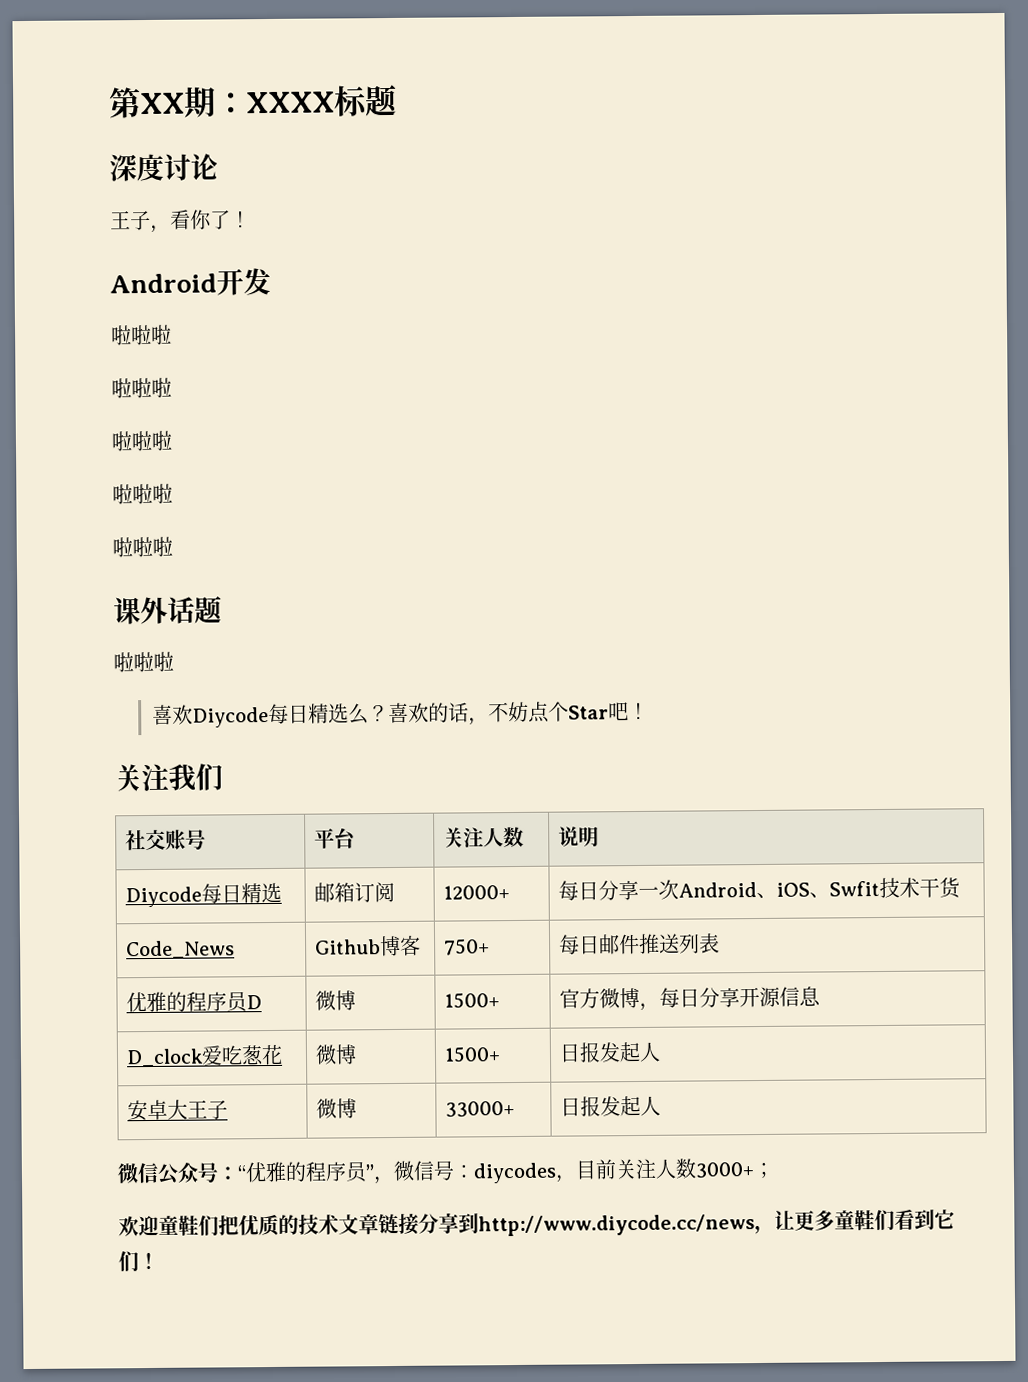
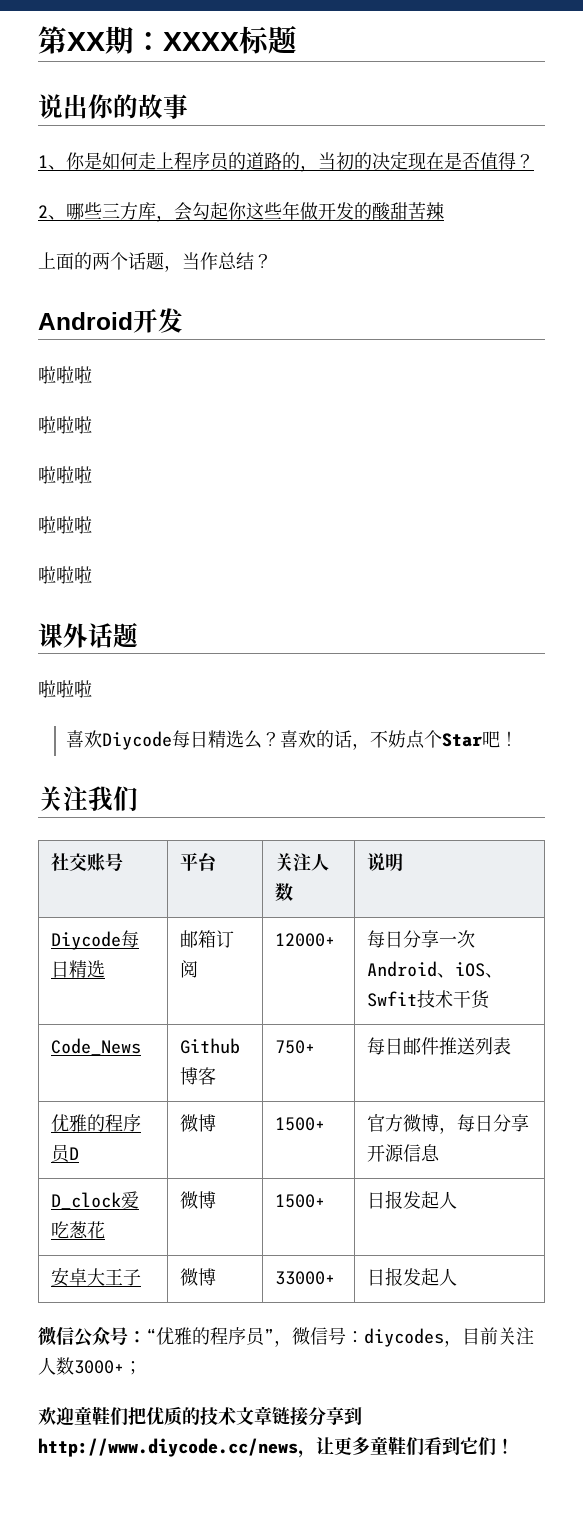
[109,153,218,182] [110,209,251,233] 深度讨论 // 王子，看你了！ -> [38,94,188,119] [38,151,534,172] [38,201,444,222] [38,252,272,272] 说出你的故事 // 1、你是如何走上程序员的道路的，当初的决定现在是否值得？ // 2、哪些三方库，会勾起你这些年做开发的酸甜苦辣 // 上面的两个话题，当作总结？

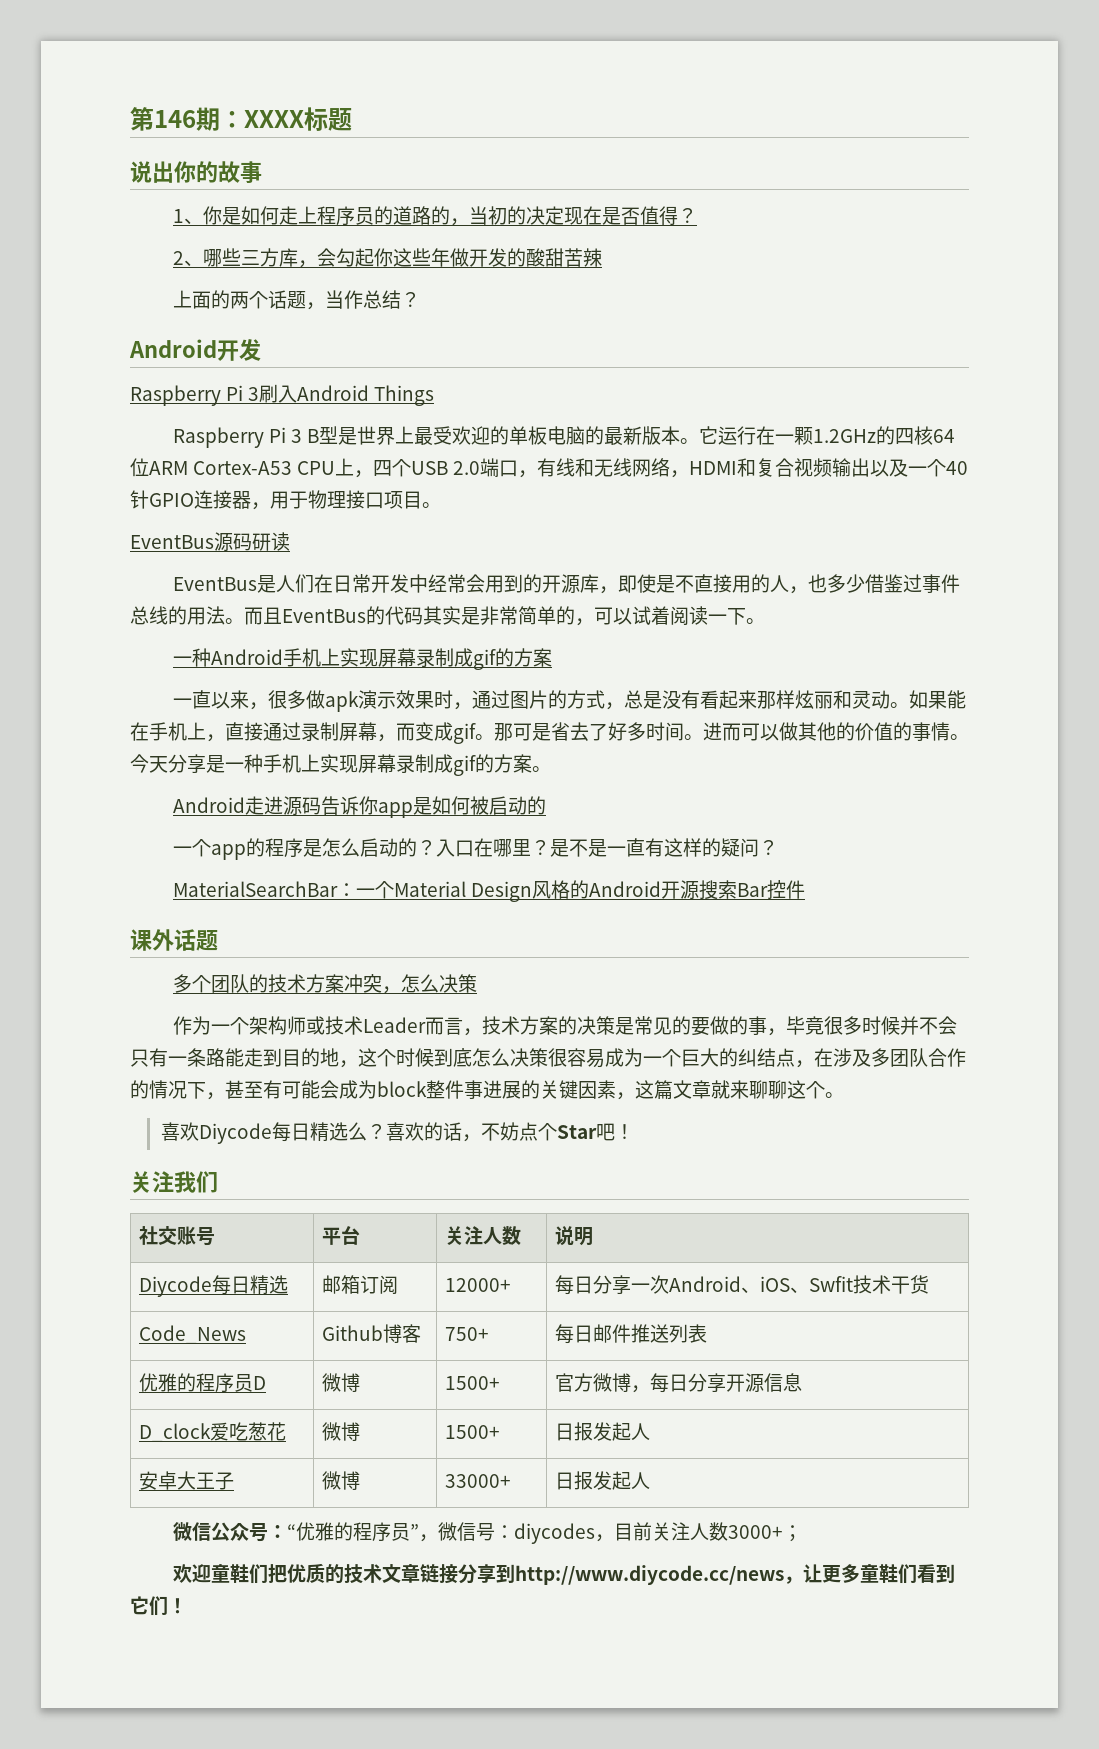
[67,32,105,51] XX -> [154,110,196,128] 146
[38,366,92,384] [38,416,92,434] [38,466,92,484] [38,516,92,534] [38,566,92,584] [38,622,138,648] [38,680,92,698] 啦啦啦 // 啦啦啦 // 啦啦啦 // 啦啦啦 // 啦啦啦 // 课外话题 // 啦啦啦 -> [130,384,435,406] [172,426,956,448] [130,458,969,478] [130,490,441,510] [130,532,290,552] [172,574,960,594] [130,606,765,626] [172,648,552,670] [172,690,966,712] [130,722,969,744] [130,754,551,776] [172,796,546,818] [172,838,778,860] [172,880,805,902] [130,929,218,951] [172,974,477,994] [172,1016,957,1036] [130,1048,966,1068] [130,1080,844,1100] Raspberry Pi 3刷入Android Things // Raspberry Pi 3 B型是世界上最受欢迎的单板电脑的最新版本。它运行在一颗1.2GHz的四核64位ARM Cortex-A53 CPU上，四个USB 2.0端口，有线和无线网络，HDMI和复合视频输出以及一个40针GPIO连接器，用于物理接口项目。 // EventBus源码研读 // EventBus是人们在日常开发中经常会用到的开源库，即使是不直接用的人，也多少借鉴过事件总线的用法。而且EventBus的代码其实是非常简单的，可以试着阅读一下。 // 一种Android手机上实现屏幕录制成gif的方案 // 一直以来，很多做apk演示效果时，通过图片的方式，总是没有看起来那样炫丽和灵动。如果能在手机上，直接通过录制屏幕，而变成gif。那可是省去了好多时间。进而可以做其他的价值的事情。今天分享是一种手机上实现屏幕录制成gif的方案。 // Android走进源码告诉你app是如何被启动的 // 一个app的程序是怎么启动的？入口在哪里？是不是一直有这样的疑问？ // MaterialSearchBar：一个Material Design风格的Android开源搜索Bar控件 // 课外话题 // 多个团队的技术方案冲突，怎么决策 // 作为一个架构师或技术Leader而言，技术方案的决策是常见的要做的事，毕竟很多时候并不会只有一条路能走到目的地，这个时候到底怎么决策很容易成为一个巨大的纠结点，在涉及多团队合作的情况下，甚至有可能会成为block整件事进展的关键因素，这篇文章就来聊聊这个。

